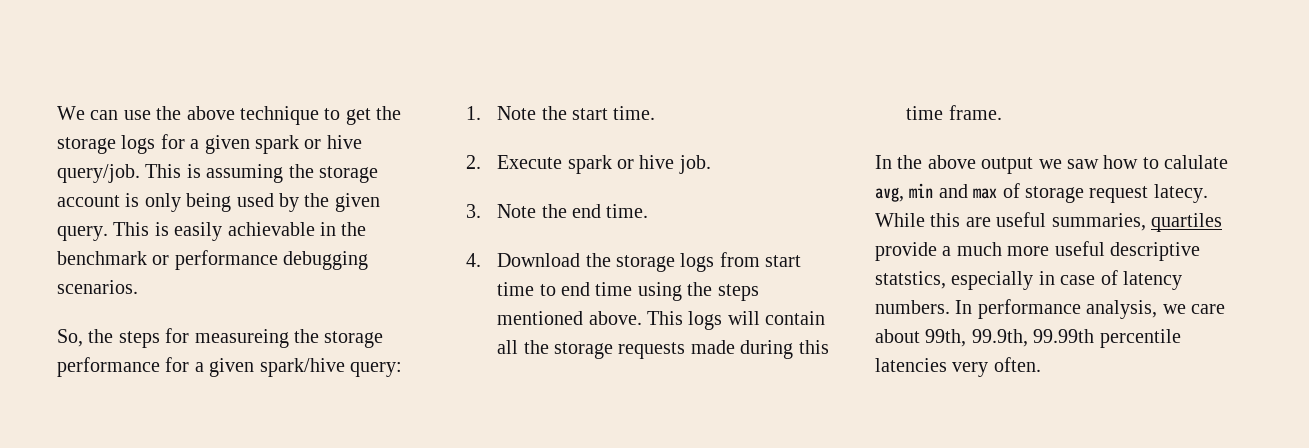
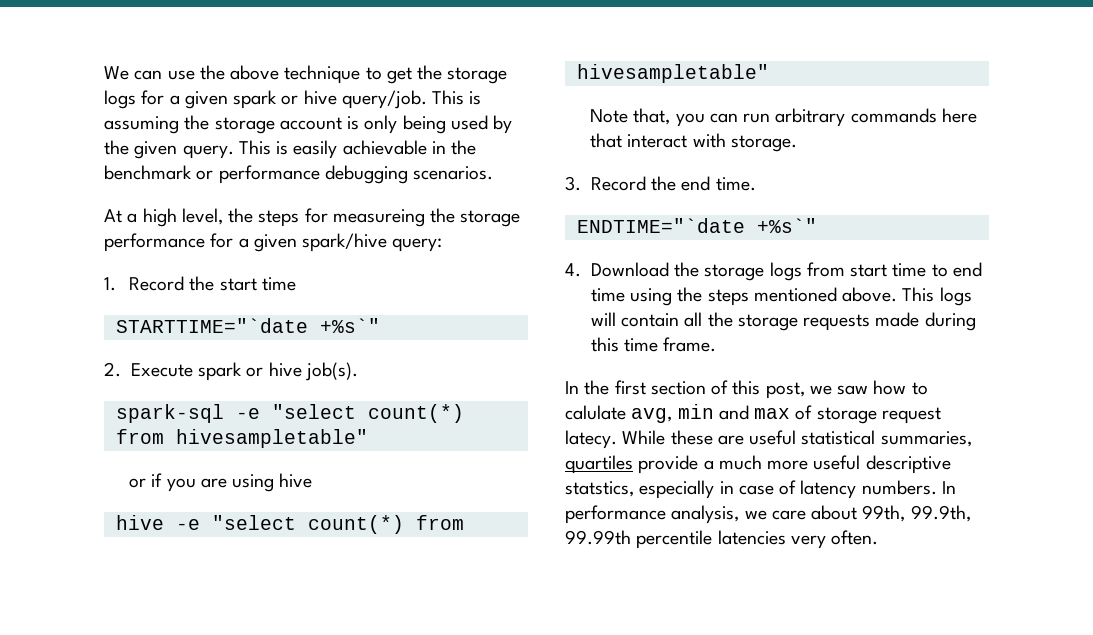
[57,329,83,347] So, -> [104,208,223,227] At a high level,
[497,106,537,120] Note -> [129,276,185,291] Record
[613,106,656,120] time. -> [261,277,296,291] [115,318,380,333] time // STARTTIME="`date +%s`"
[678,155,711,174] job. -> [304,362,358,381] [115,404,464,423] [115,429,368,448] [129,473,313,492] [115,515,464,534] [576,64,769,83] [590,108,977,127] [590,133,797,152] job(s). // spark-sql -e "select count(*) from hivesampletable" // or if you are using hive // hive -e "select count(*) from hivesampletable" // Note that, you can run arbitrary commands here that interact with storage.
[497,204,537,218] Note -> [590,176,646,191] Record
(649, 211) none -> [576,218,817,233] // ENDTIME="`date +%s`"
[927,155,1034,174] above output -> [614,380,805,399] first section of this post,
[930,213,961,227] this -> [670,430,713,445] these
(1047, 219) none -> [801,430,876,445] statistical

